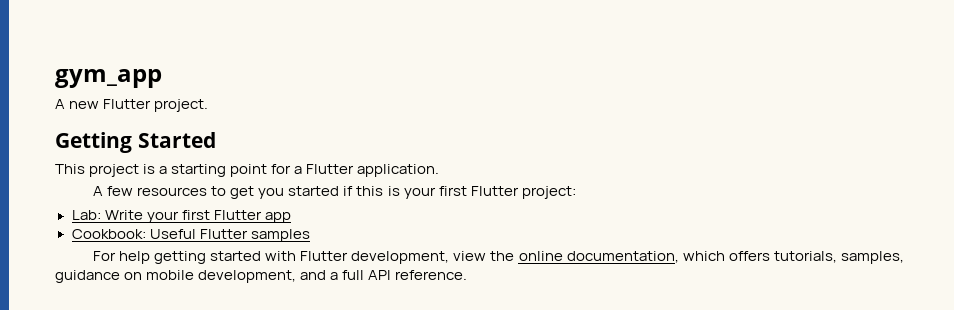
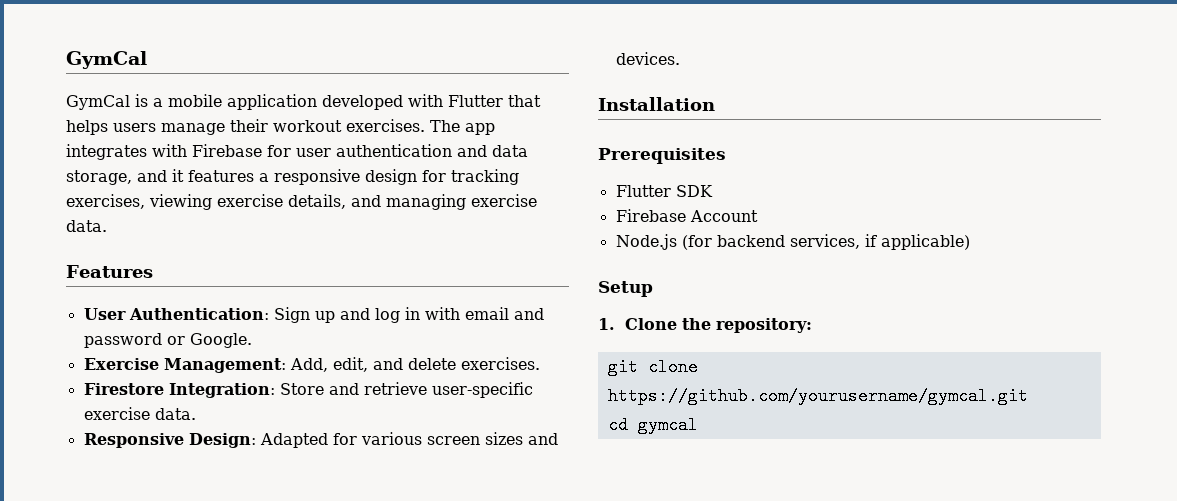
[55,69,162,88] [55,99,209,112] [55,132,216,153] [55,164,440,177] [93,186,576,199] [71,210,291,223] [71,229,310,242] [93,251,904,264] [55,270,468,283] gym_app // A new Flutter project. // Getting Started // This project is a starting point for a Flutter application. // A few resources to get you started if this is your first Flutter project: // Lab: Write your first Flutter app // Cookbook: Useful Flutter samples // For help getting started with Flutter development, view the online documentation, which offers tutorials, samples, guidance on mobile development, and a full API reference. -> [66,51,147,69] [66,94,541,110] [66,119,495,135] [66,144,528,160] [66,169,519,185] [66,194,537,210] [66,220,107,232] [66,265,153,278] [83,307,544,323] [83,333,252,348] [83,357,540,373] [83,382,533,398] [83,407,196,420] [83,432,558,448] [615,52,680,65] [598,97,715,111] [598,148,726,164] [615,185,713,197] [615,209,758,222] [615,234,970,250] [598,281,653,297] [598,318,812,333] [607,358,698,376] [607,387,1028,405] [607,416,698,434] GymCal // GymCal is a mobile application developed with Flutter that helps users manage their workout exercises. The app integrates with Firebase for user authentication and data storage, and it features a responsive design for tracking exercises, viewing exercise details, and managing exercise data. // Features // User Authentication: Sign up and log in with email and password or Google. // Exercise Management: Add, edit, and delete exercises. // Firestore Integration: Store and retrieve user-specific exercise data. // Responsive Design: Adapted for various screen sizes and devices. // Installation // Prerequisites // Flutter SDK // Firebase Account // Node.js (for backend services, if applicable) // Setup // 1. Clone the repository: // git clone https://github.com/yourusername/gymcal.git // cd gymcal

